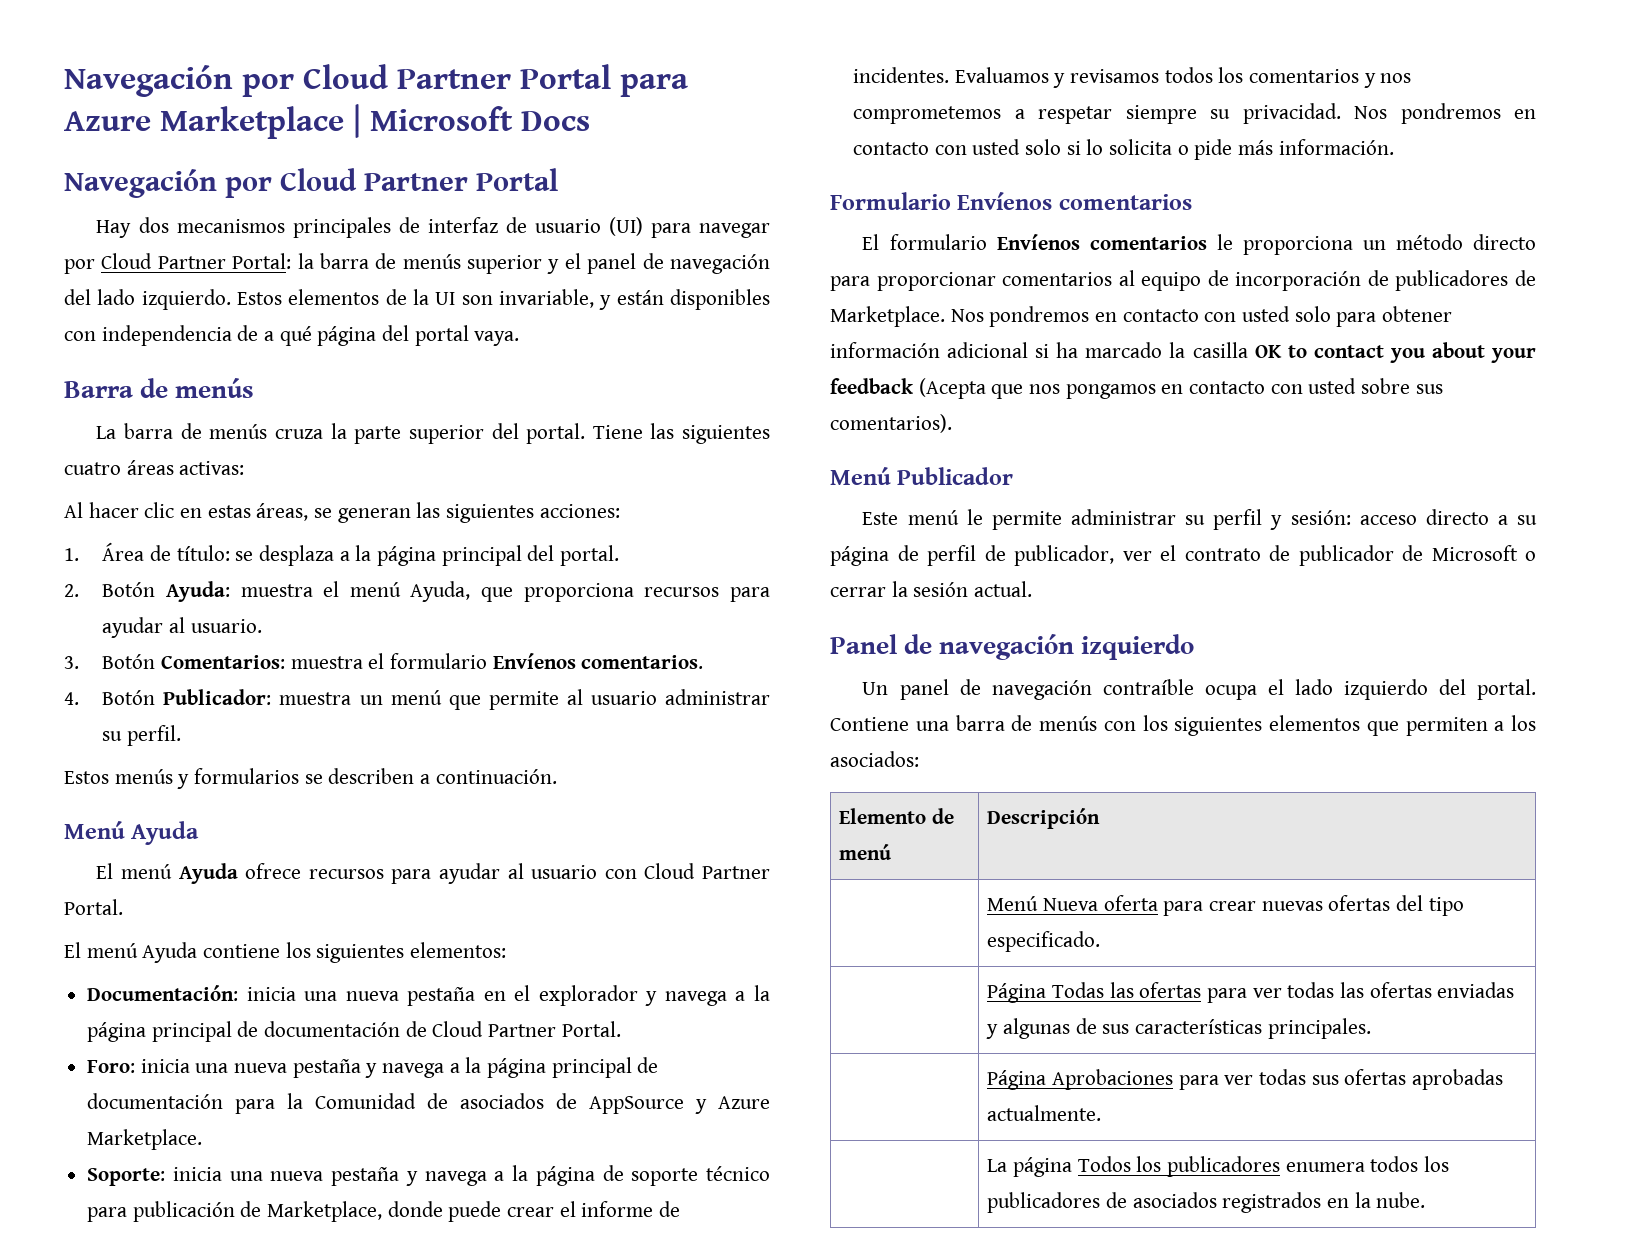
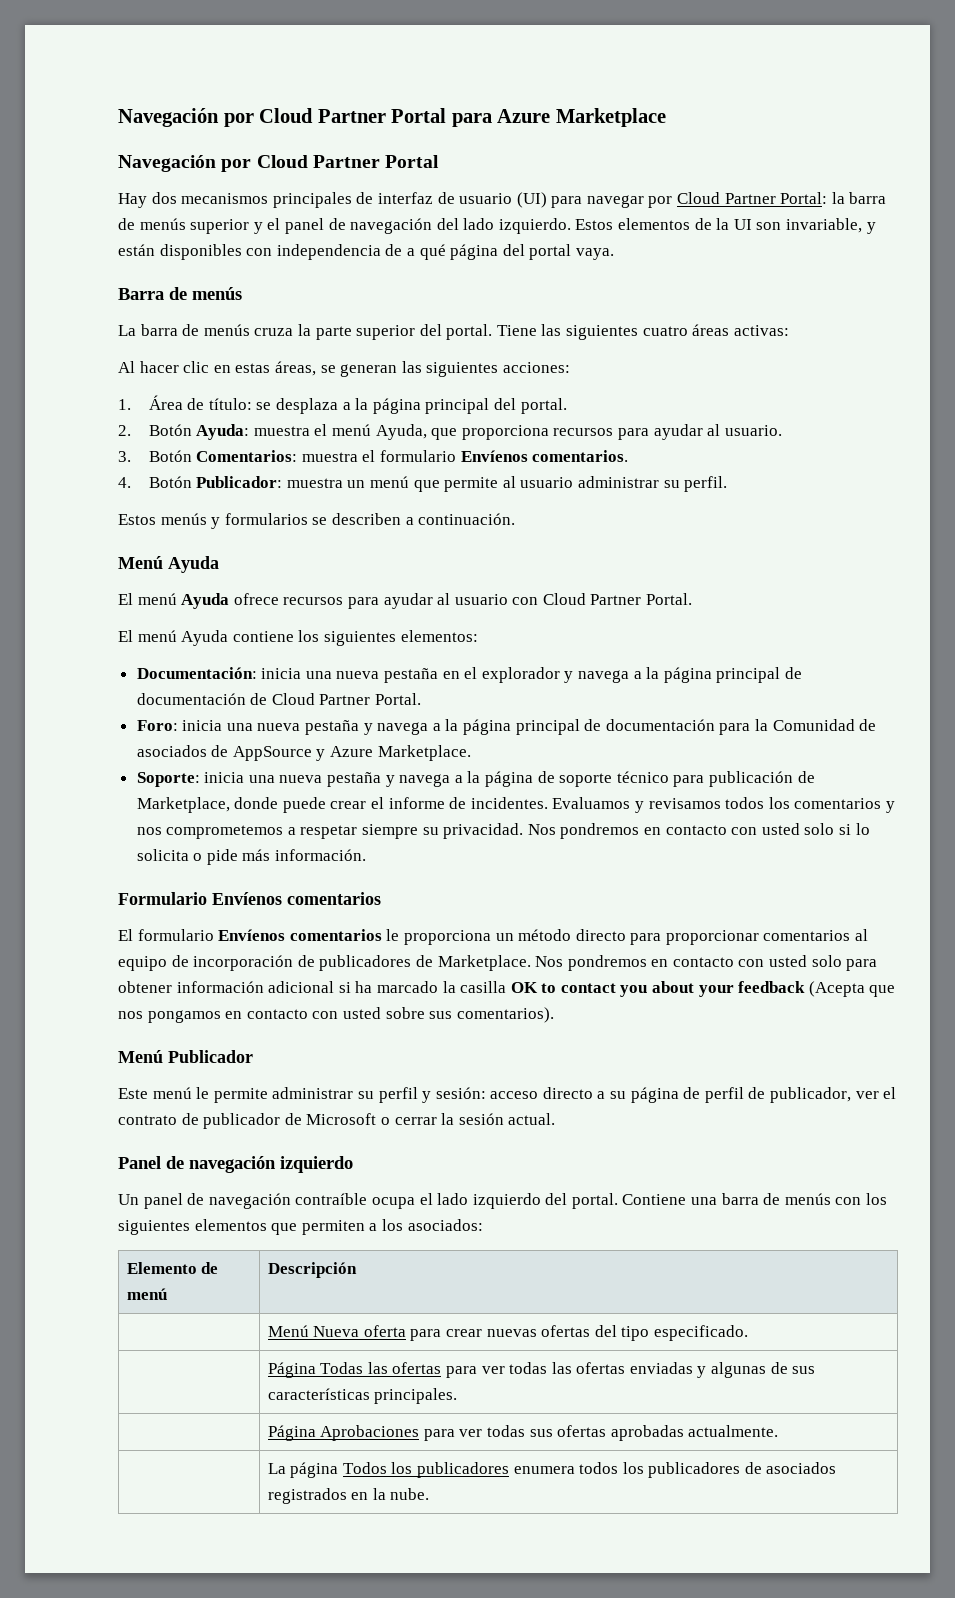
[353,104,590,138] | Microsoft Docs -> (666, 117) none

